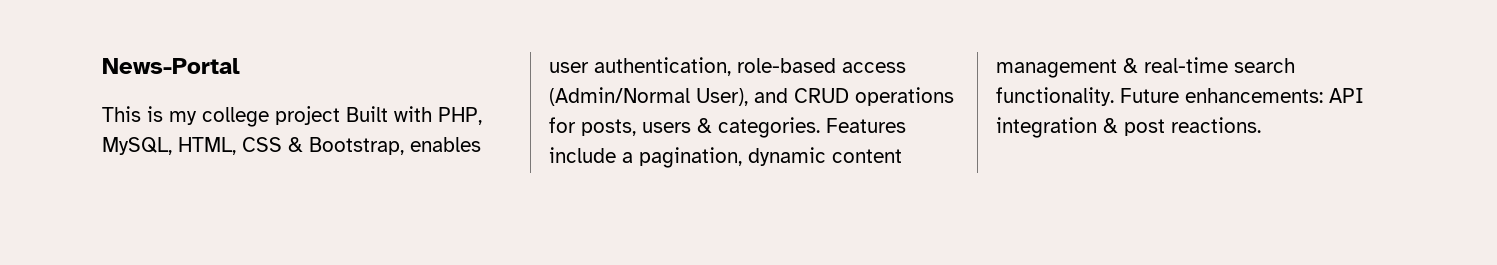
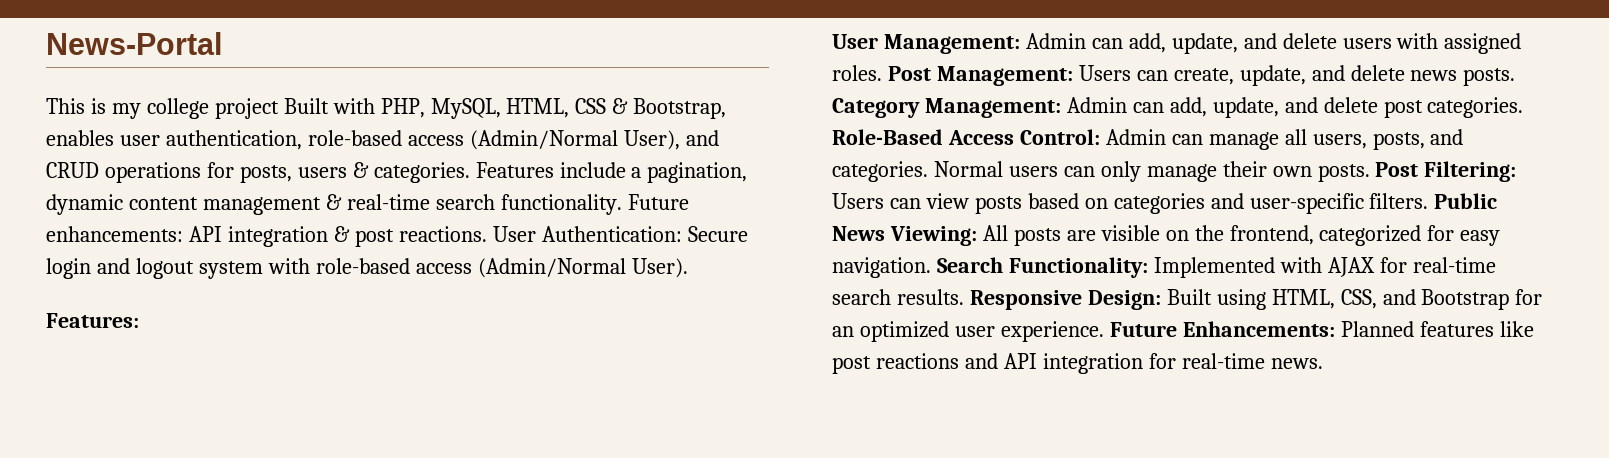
(1261, 125) none -> [492,226,748,242] [46,258,688,279] [46,313,139,328] [832,33,1522,54] [832,65,1516,86] [832,97,1524,118] [832,129,1464,150] [832,161,1517,182] [832,193,1498,214] [832,225,1501,246] [832,257,1496,278] [832,289,1543,310] [832,321,1534,342] [832,353,1323,374] User Authentication: Secure login and logout system with role-based access (Admin/Normal User). // Features: // User Management: Admin can add, update, and delete users with assigned roles. Post Management: Users can create, update, and delete news posts. Category Management: Admin can add, update, and delete post categories. Role-Based Access Control: Admin can manage all users, posts, and categories. Normal users can only manage their own posts. Post Filtering: Users can view posts based on categories and user-specific filters. Public News Viewing: All posts are visible on the frontend, categorized for easy navigation. Search Functionality: Implemented with AJAX for real-time search results. Responsive Design: Built using HTML, CSS, and Bootstrap for an optimized user experience. Future Enhancements: Planned features like post reactions and API integration for real-time news.

